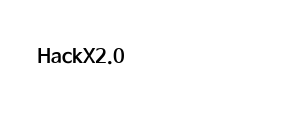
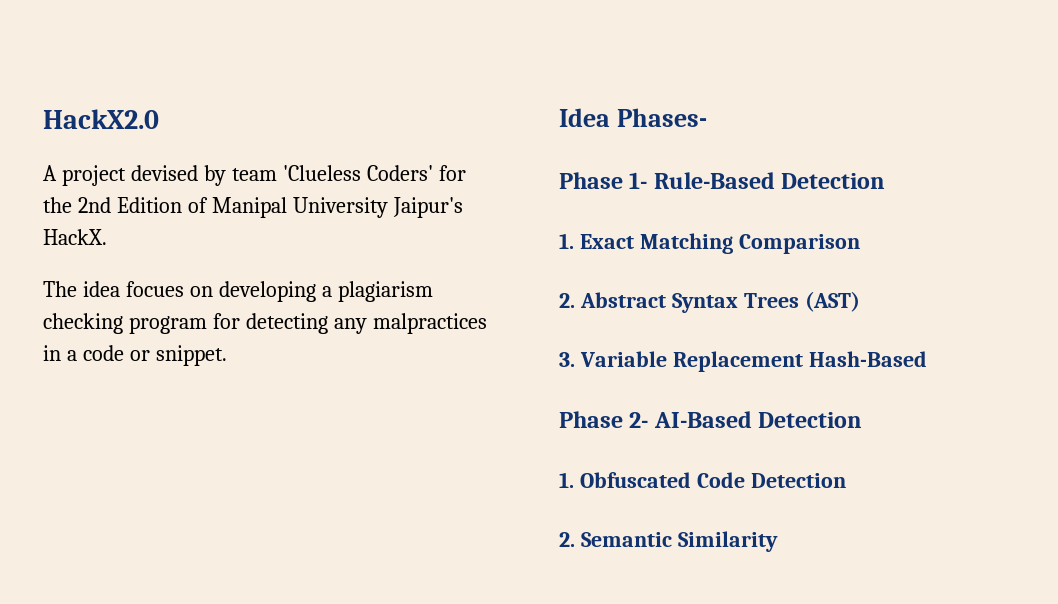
(125, 56) none -> [43,165,466,186] [43,197,463,218] [43,229,107,245] [43,281,433,302] [43,313,487,334] [43,345,227,366] [559,108,707,127] [559,172,886,189] [559,233,860,254] [559,291,860,313] [559,351,927,372] [559,411,863,428] [559,472,846,488] [559,531,778,552] // A project devised by team 'Clueless Coders' for the 2nd Edition of Manipal University Jaipur's HackX. // The idea focues on developing a plagiarism checking program for detecting any malpractices in a code or snippet. // Idea Phases- // Phase 1- Rule-Based Detection // 1. Exact Matching Comparison // 2. Abstract Syntax Trees (AST) // 3. Variable Replacement Hash-Based // Phase 2- AI-Based Detection // 1. Obfuscated Code Detection // 2. Semantic Similarity

